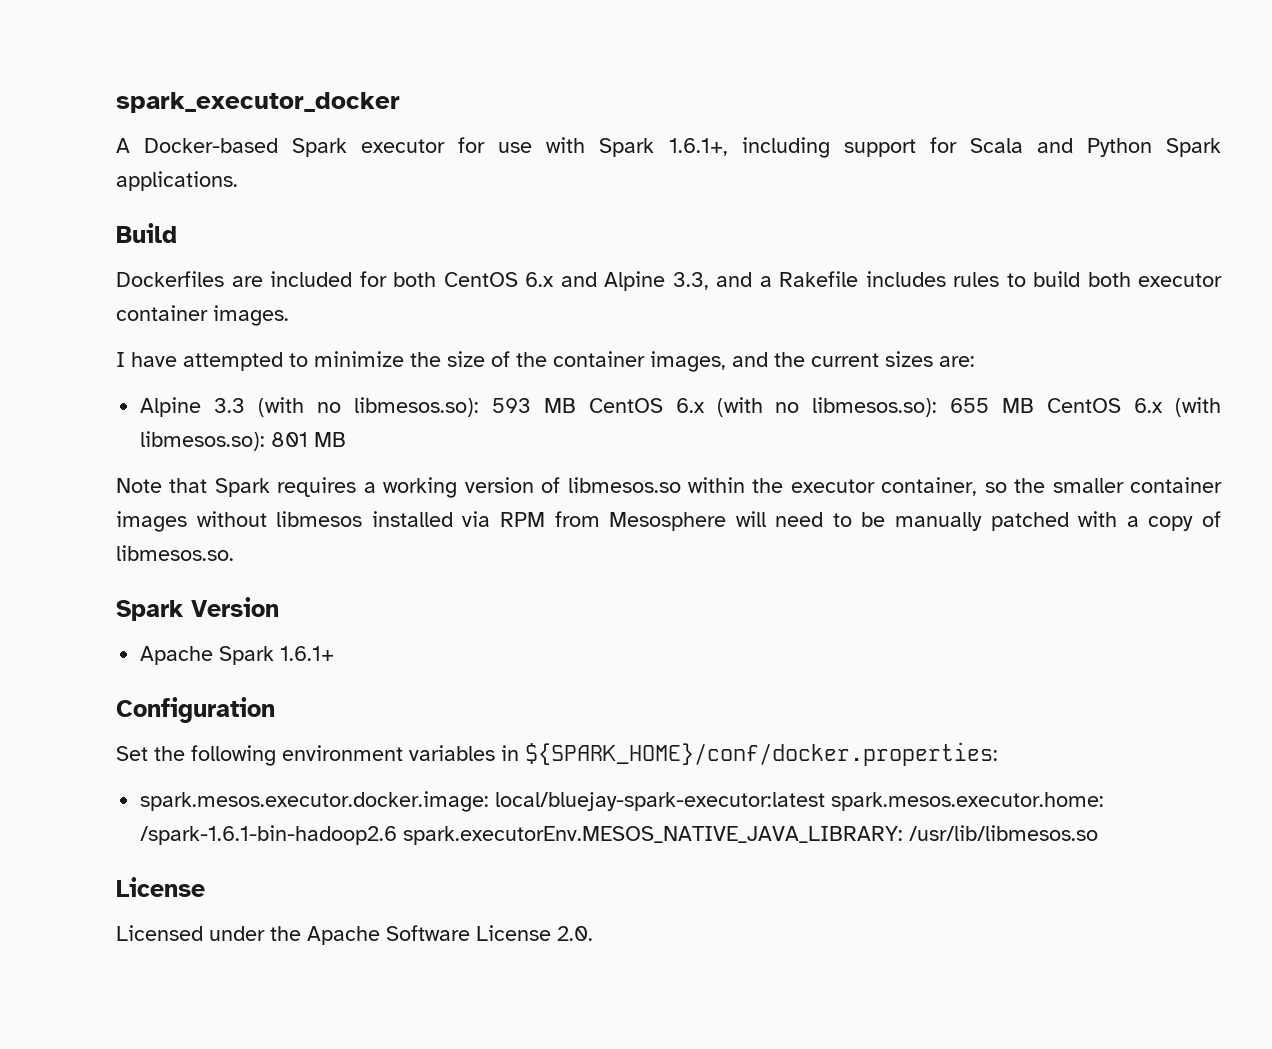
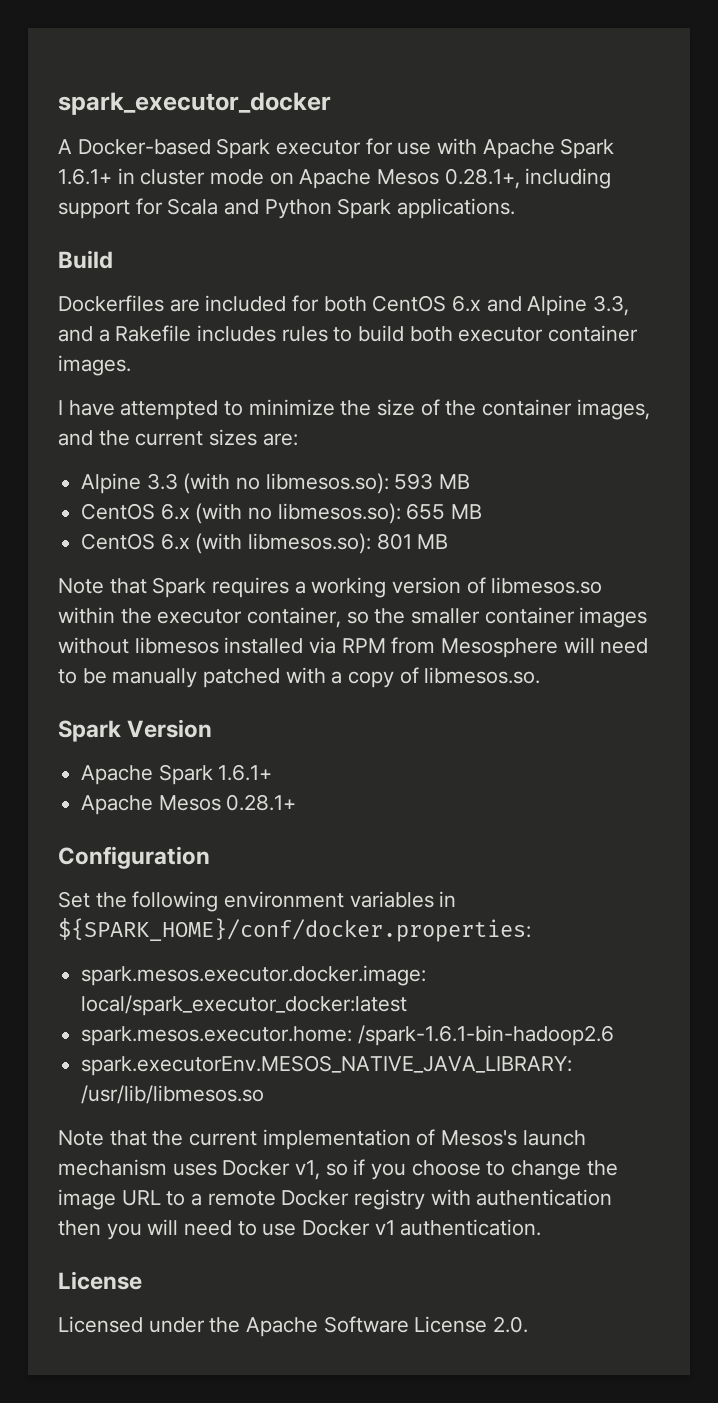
[599,138,728,157] Spark 1.6.1+, -> [482,138,615,159] [58,168,520,189] Apache Spark 1.6.1+ in cluster mode on Apache Mesos 0.28.1+,
(576, 405) none -> (471, 481) //
(1035, 405) none -> (483, 511) //
(335, 653) none -> [81,794,297,815] // Apache Mesos 0.28.1+
[495,792,826,811] local/bluejay-spark-executor:latest -> [81,995,408,1016] local/spark_executor_docker:latest //
(398, 835) none -> (614, 1035) //
(1099, 833) none -> [58,1129,586,1150] [58,1159,618,1180] [58,1189,613,1210] [58,1219,542,1240] // Note that the current implementation of Mesos's launch mechanism uses Docker v1, so if you choose to change the image URL to a remote Docker registry with authentication then you will need to use Docker v1 authentication.

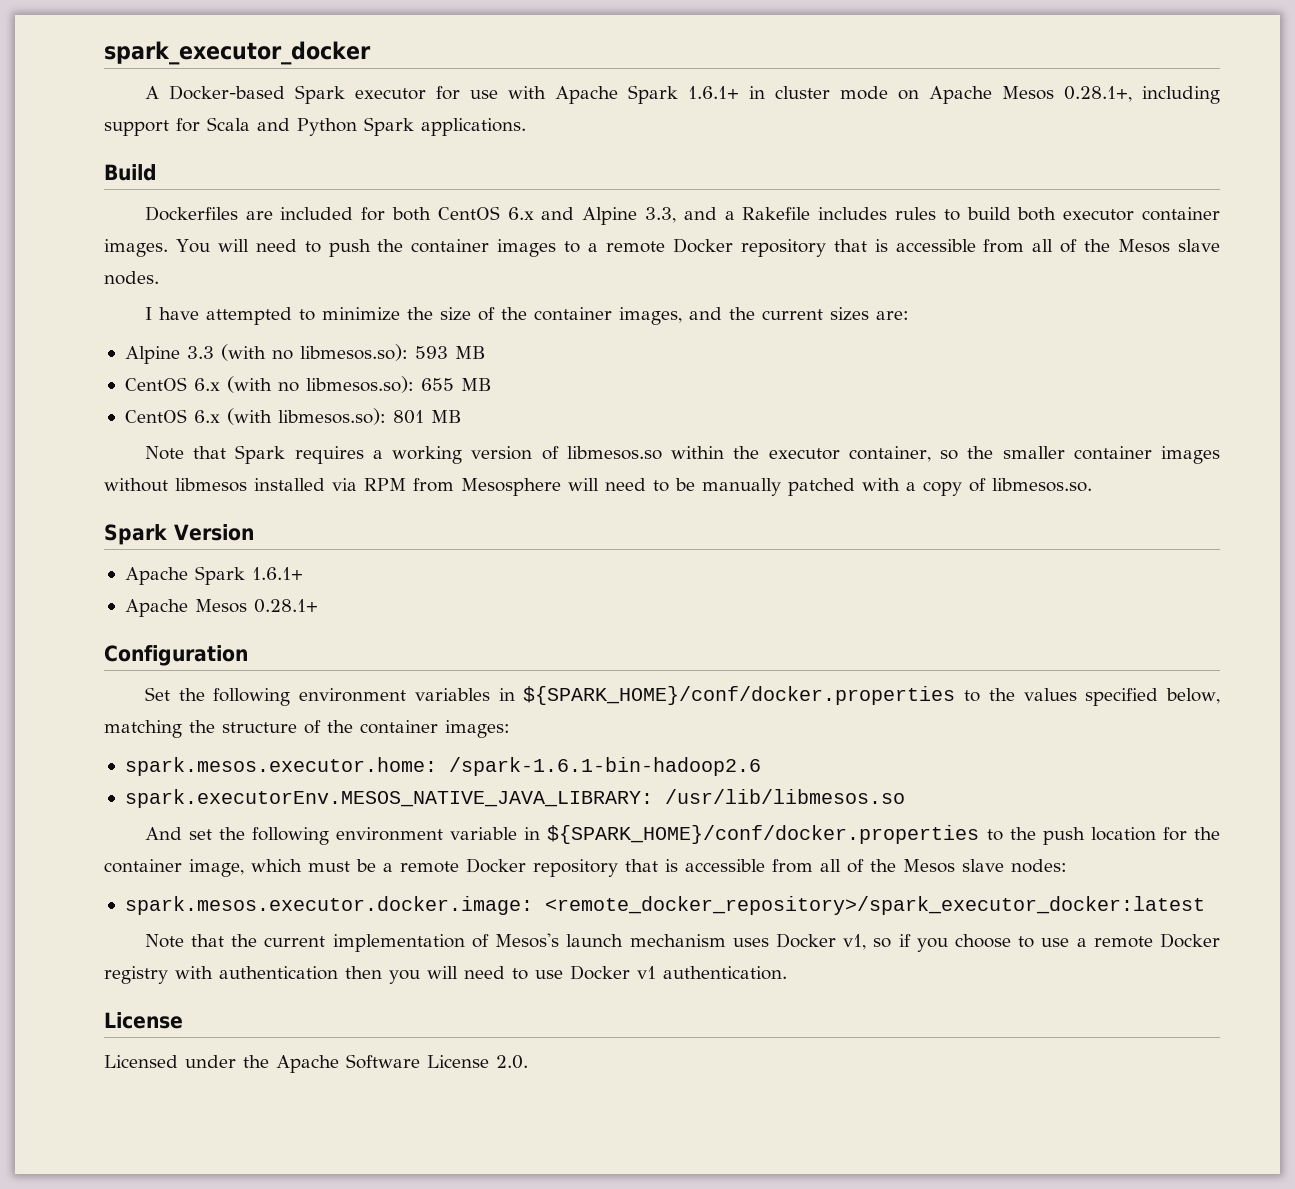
(131, 365) none -> [175,238,1220,257] [104,271,159,285] You will need to push the container images to a remote Docker repository that is accessible from all of the Mesos slave nodes.
[58,918,531,942] [81,965,427,986] [81,995,408,1016] [81,1025,614,1046] [81,1055,573,1076] [81,1085,265,1104] ${SPARK_HOME}/conf/docker.properties: // spark.mesos.executor.docker.image: local/spark_executor_docker:latest // spark.mesos.executor.home: /spark-1.6.1-bin-hadoop2.6 // spark.executorEnv.MESOS_NATIVE_JAVA_LIBRARY: /usr/lib/libmesos.so -> [523,686,1221,706] [104,720,510,738] [124,757,761,776] [124,789,905,808] [144,825,1221,845] [104,858,1067,877] [124,896,1205,915] ${SPARK_HOME}/conf/docker.properties to the values specified below, matching the structure of the container images: // spark.mesos.executor.home: /spark-1.6.1-bin-hadoop2.6 // spark.executorEnv.MESOS_NATIVE_JAVA_LIBRARY: /usr/lib/libmesos.so // And set the following environment variable in ${SPARK_HOME}/conf/docker.properties to the push location for the container image, which must be a remote Docker repository that is accessible from all of the Mesos slave nodes: // spark.mesos.executor.docker.image: <remote_docker_repository>/spark_executor_docker:latest
[511,1160,618,1180] [58,1189,186,1210] change the image URL to -> [1041,938,1070,947] use

